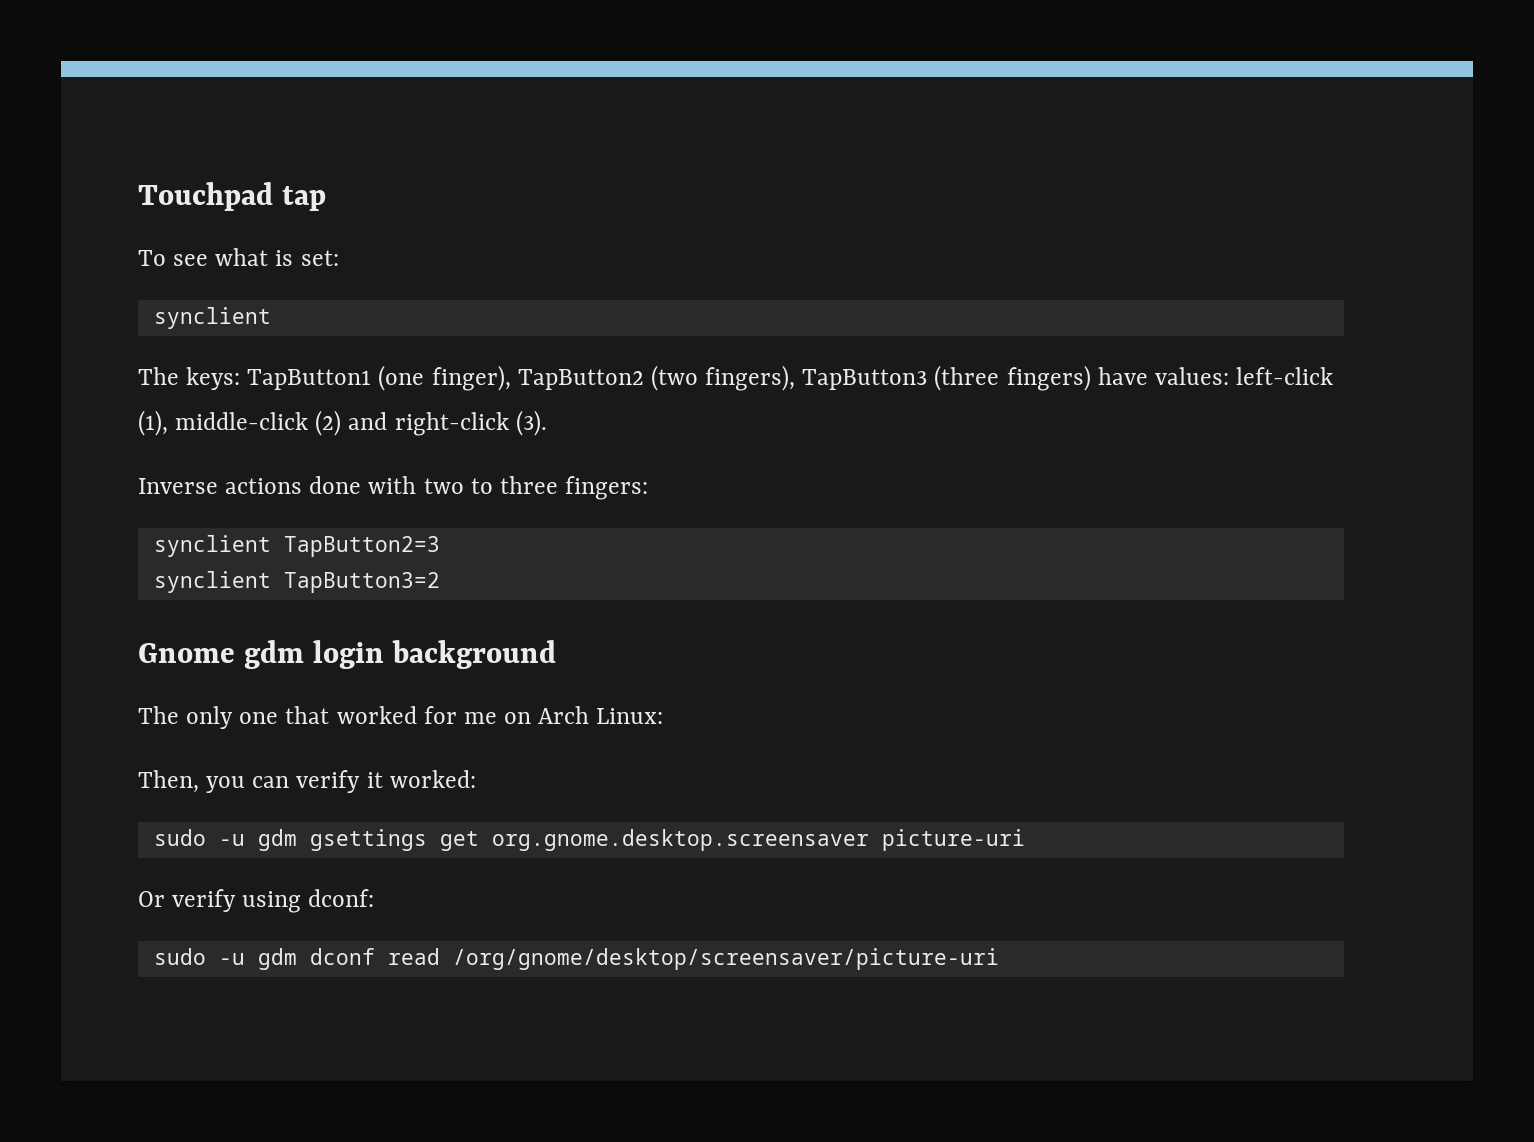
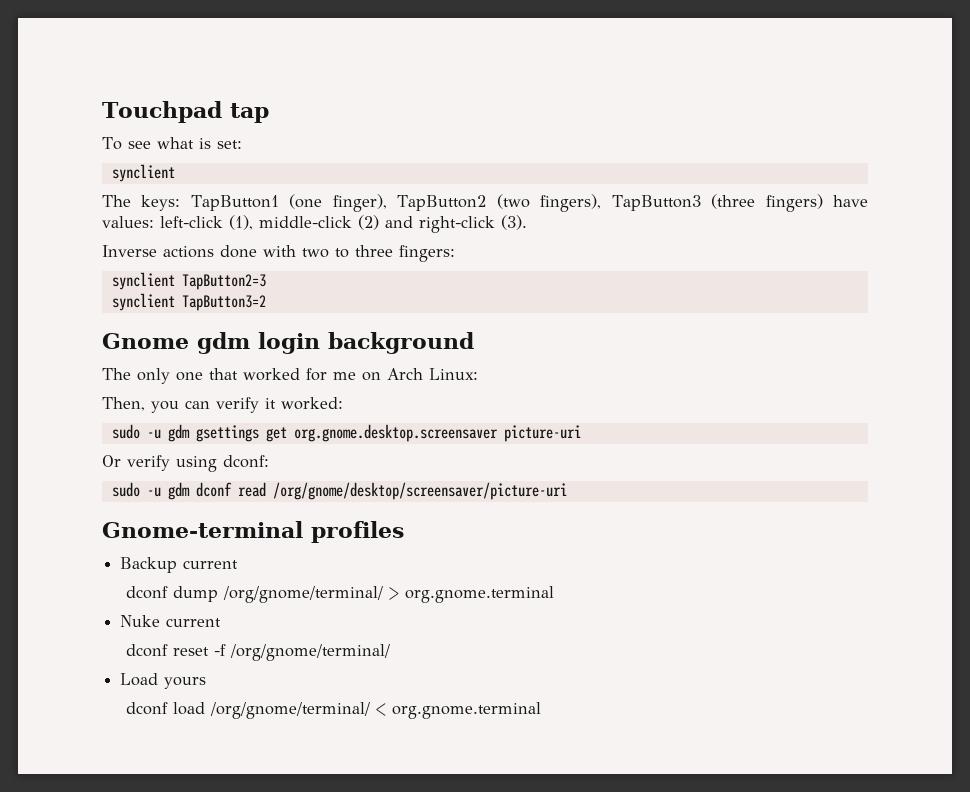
(999, 959) none -> [102,521,404,543] [120,557,239,573] [125,586,554,603] [120,615,222,627] [125,644,390,661] [120,673,207,689] [125,702,541,719] // Gnome-terminal profiles // Backup current // dconf dump /org/gnome/terminal/ > org.gnome.terminal // Nuke current // dconf reset -f /org/gnome/terminal/ // Load yours // dconf load /org/gnome/terminal/ < org.gnome.terminal

